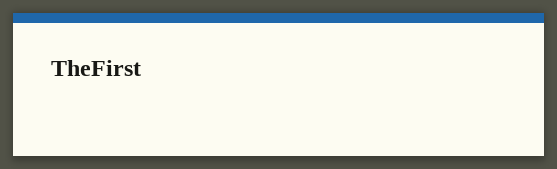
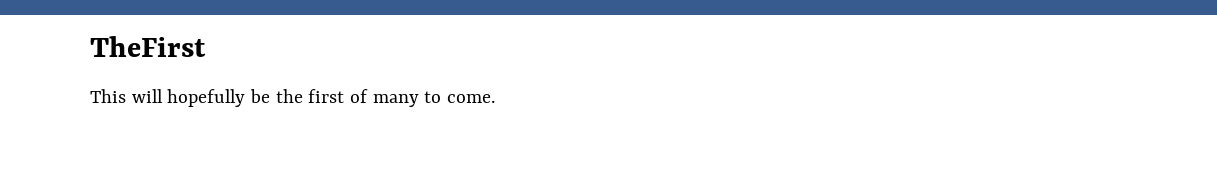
(141, 68) none -> [90,89,496,107] // This will hopefully be the first of many to come.

